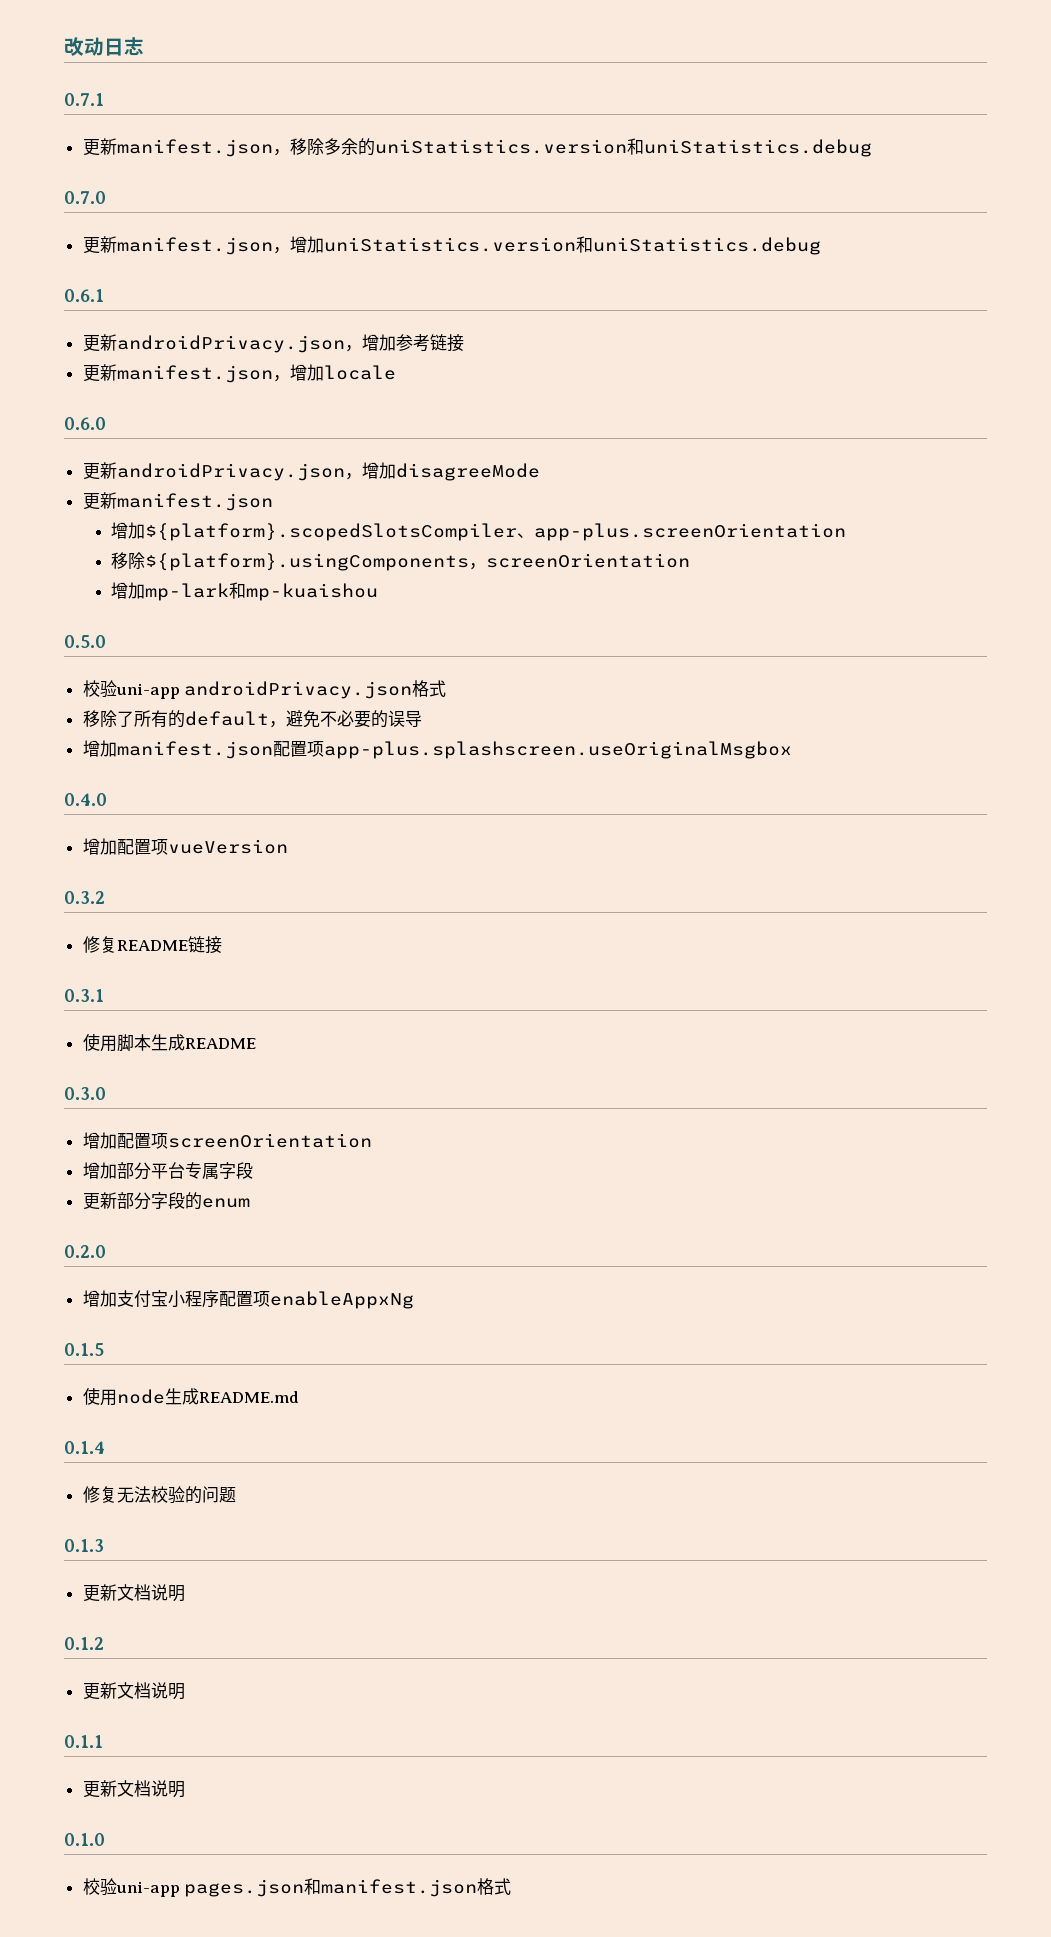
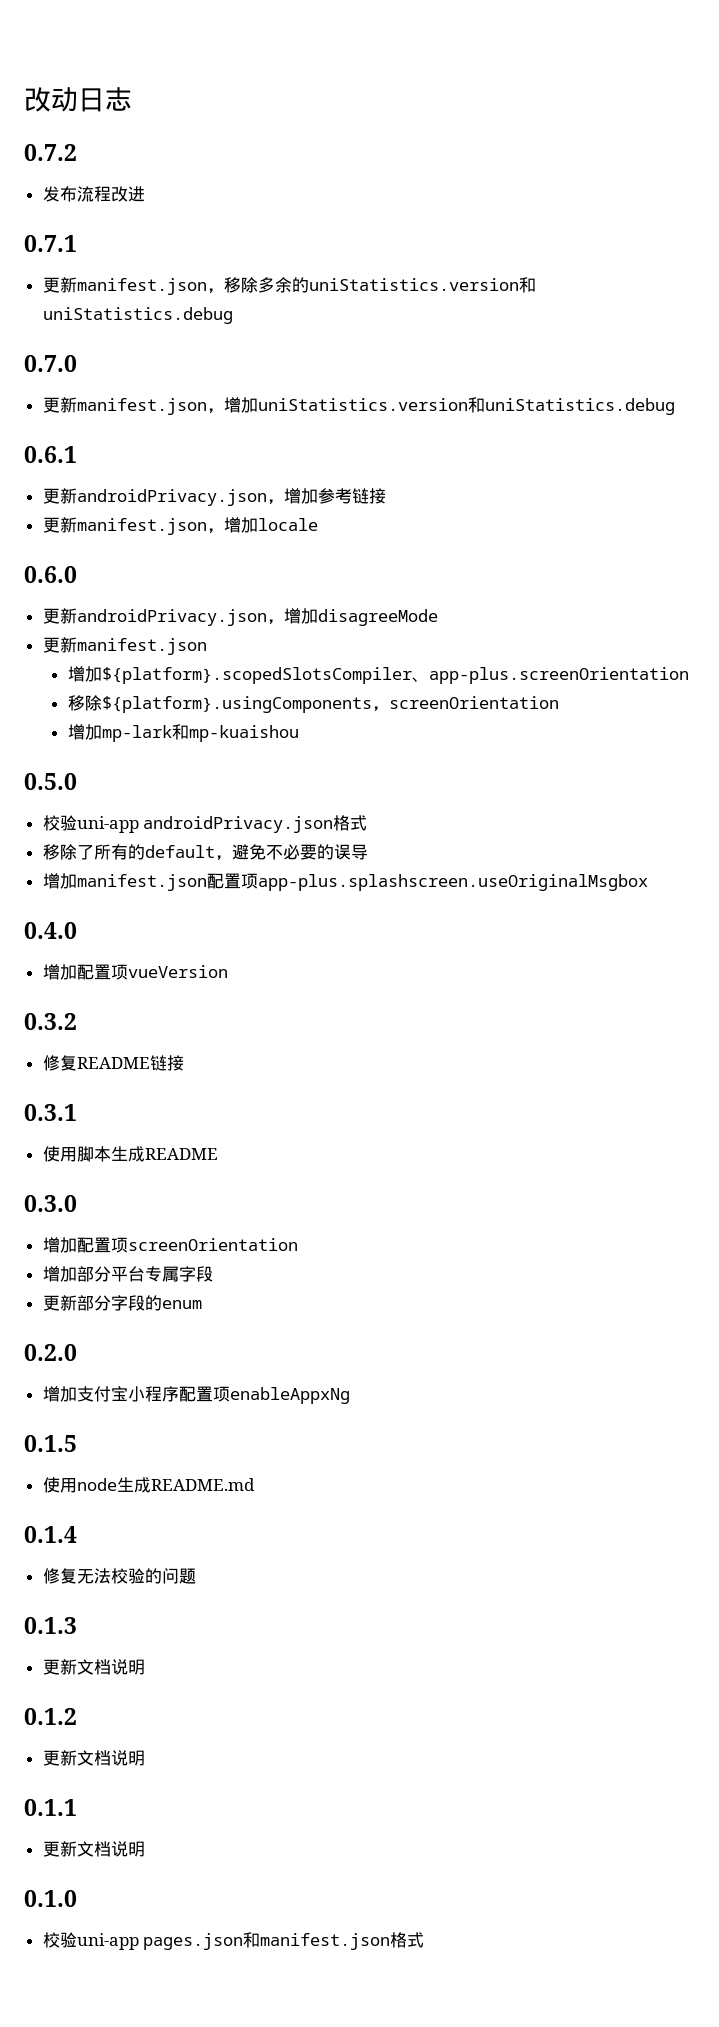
(144, 46) none -> [24,144,77,161] [42,186,145,202] // 0.7.2 // 发布流程改进

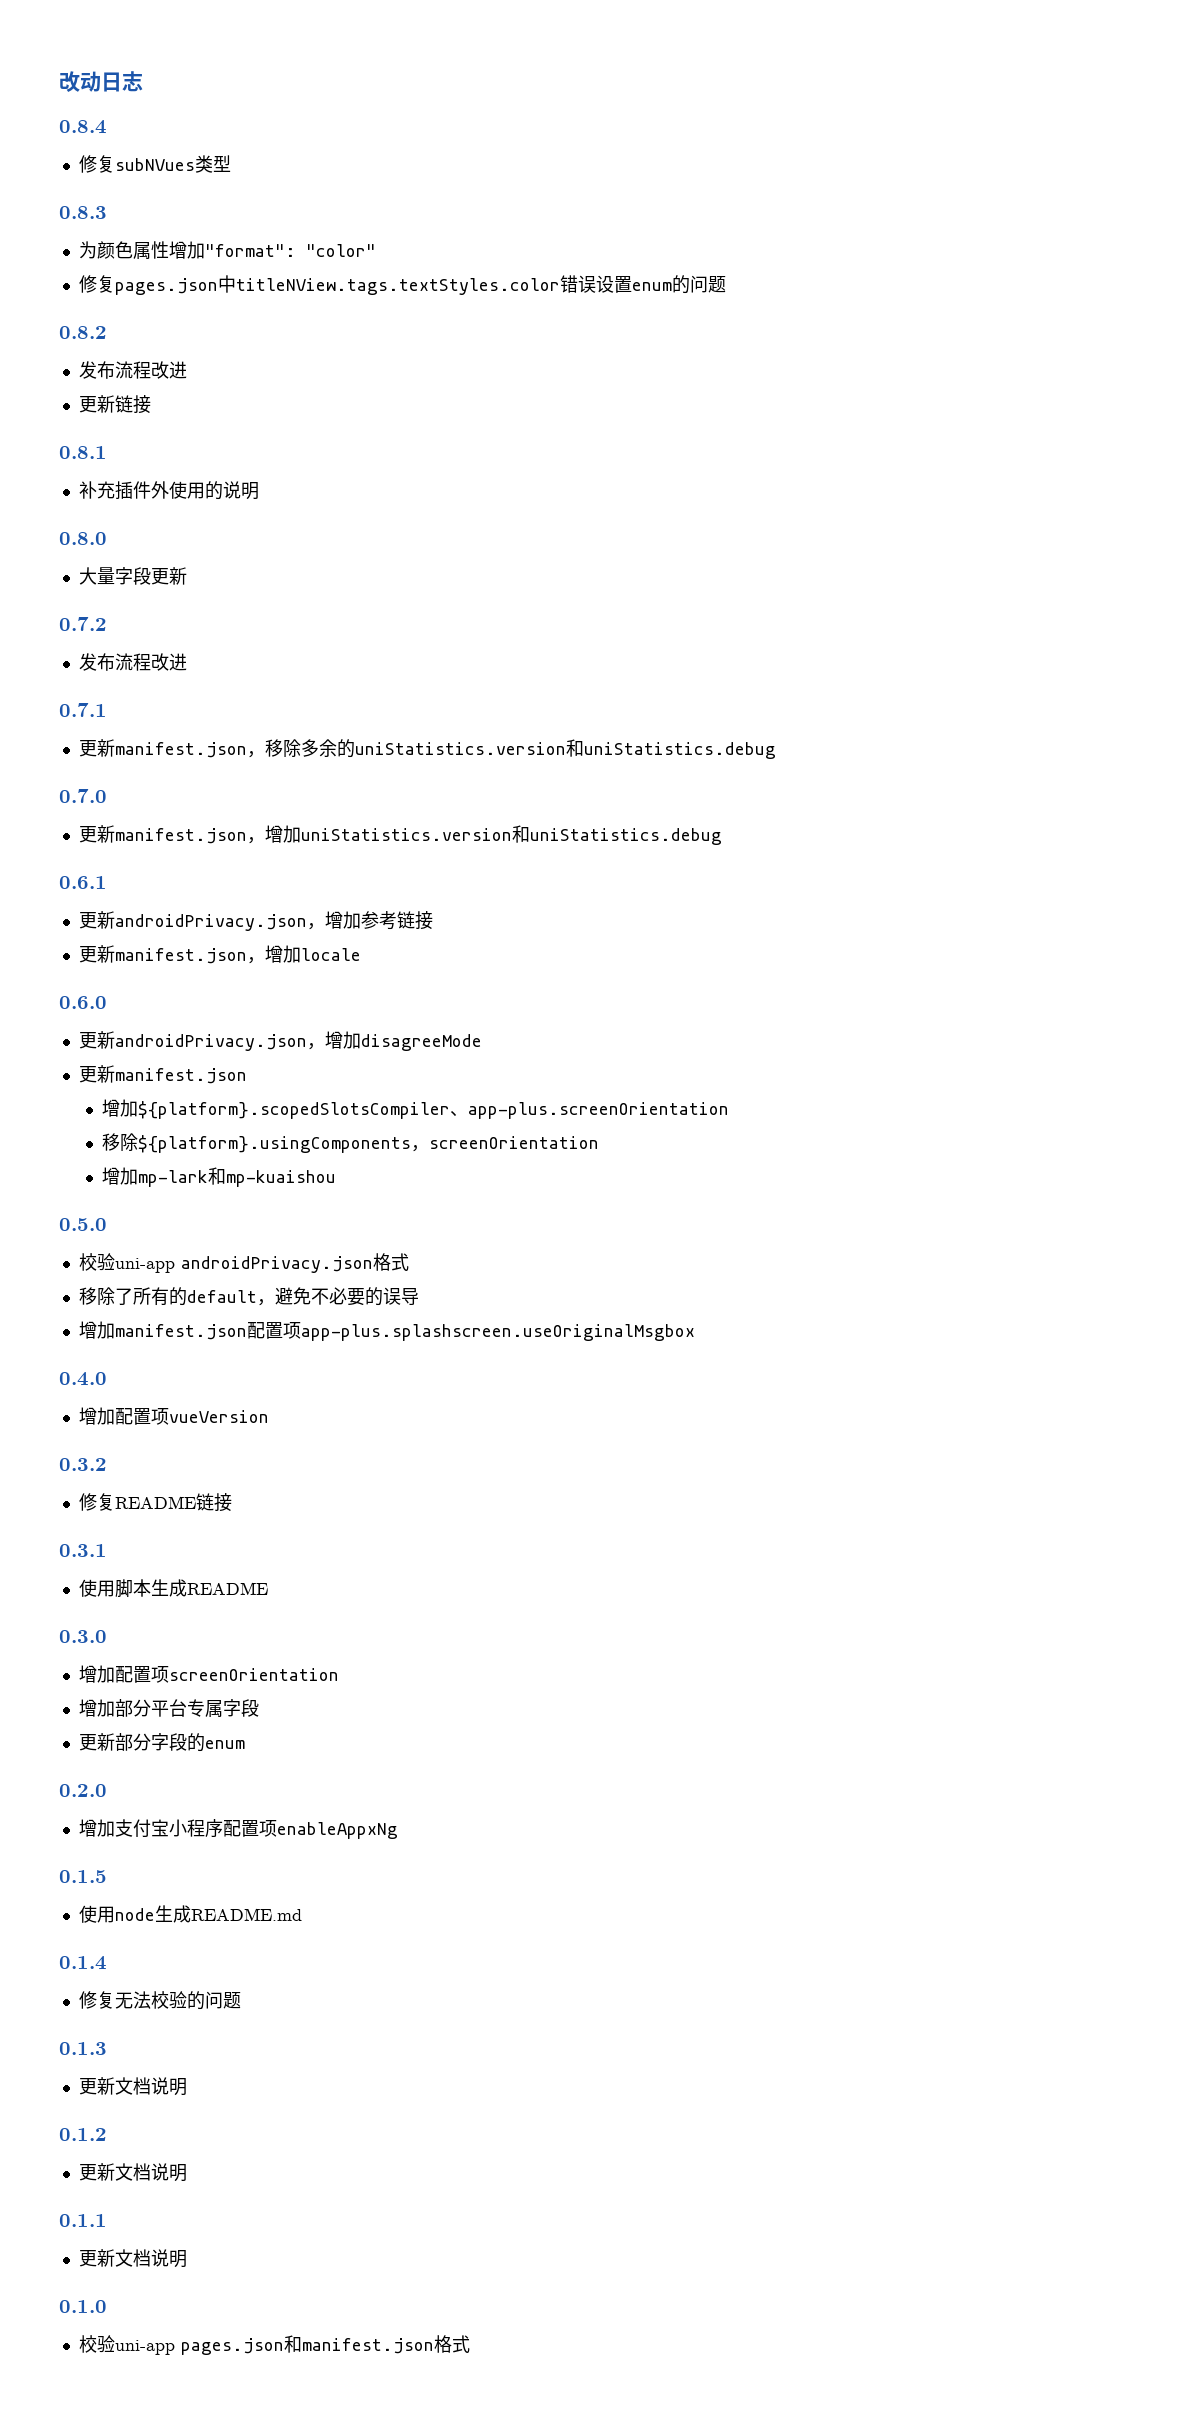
(132, 99) none -> [59,120,107,134] [78,155,231,173] [59,206,107,219] [78,241,376,259] [78,275,726,295] [59,326,107,339] [78,361,187,379] [78,395,151,414] [59,446,107,459] [78,481,259,500] [59,532,107,545] [78,567,187,585] // 0.8.4 // 修复subNVues类型 // 0.8.3 // 为颜色属性增加"format": "color" // 修复pages.json中titleNView.tags.textStyles.color错误设置enum的问题 // 0.8.2 // 发布流程改进 // 更新链接 // 0.8.1 // 补充插件外使用的说明 // 0.8.0 // 大量字段更新

